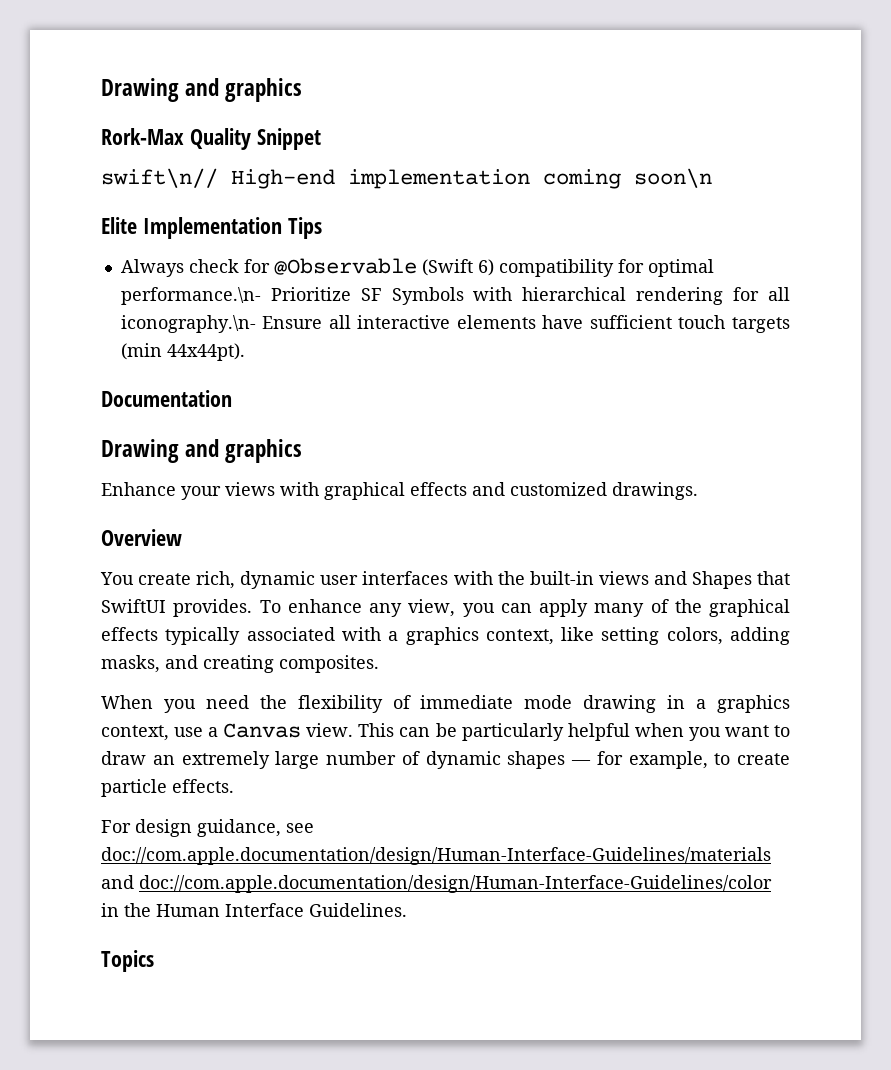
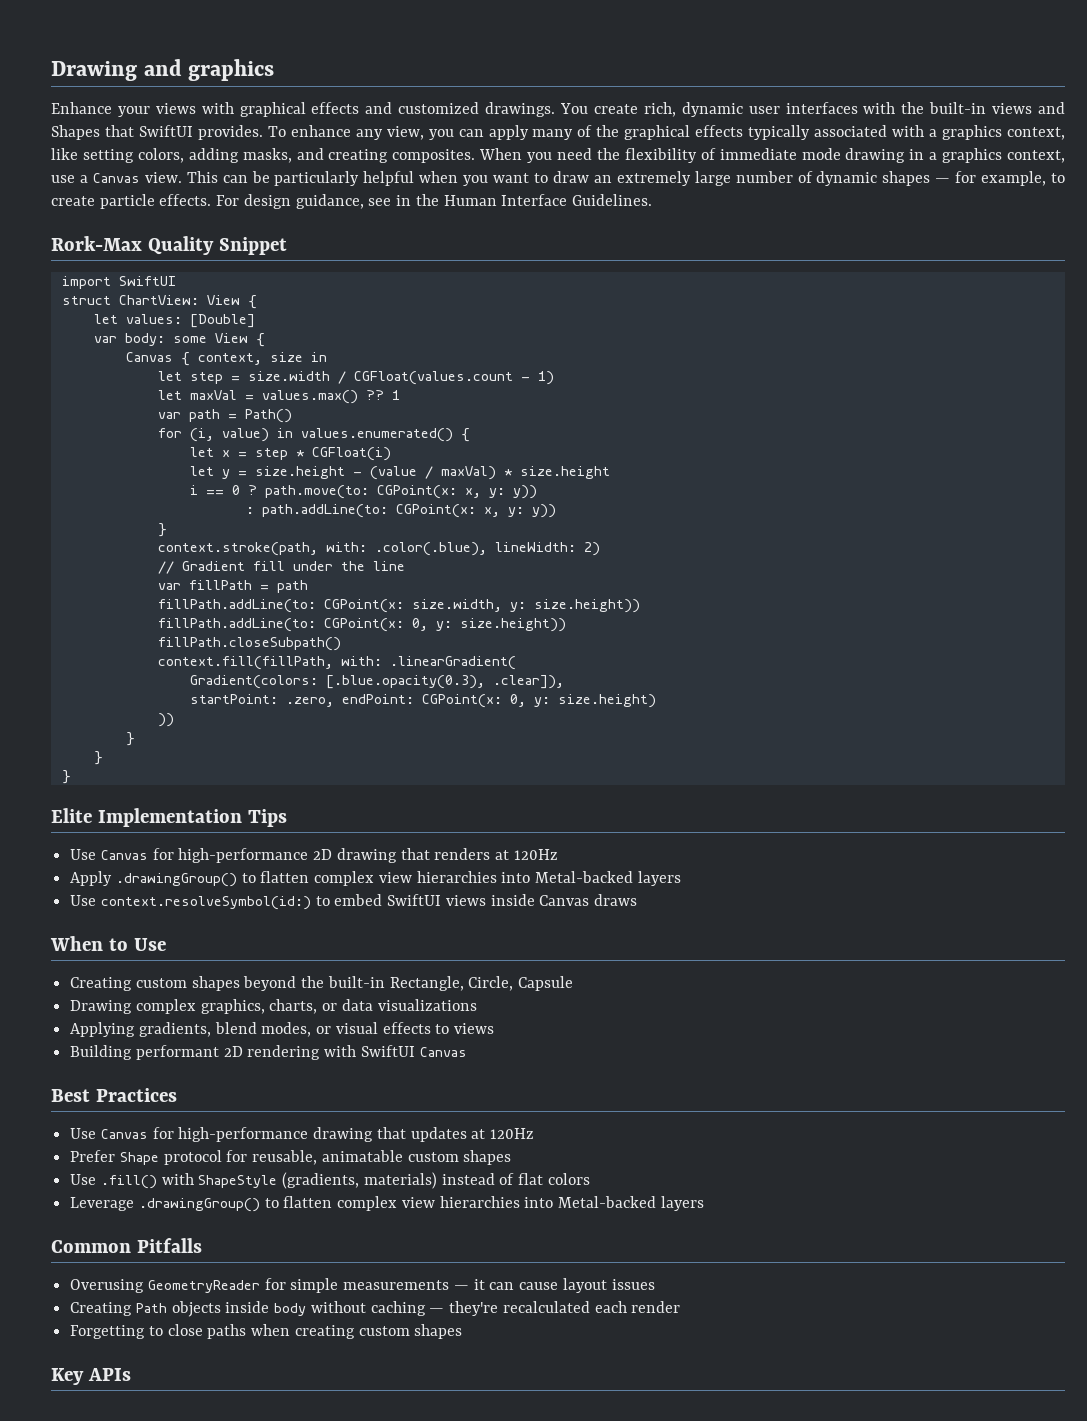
[101,78,303,102] [101,128,321,150] [101,168,712,189] [101,217,322,239] [120,258,714,277] [120,287,790,305] [120,315,790,333] [120,343,245,361] [101,390,232,407] [101,439,303,463] Drawing and graphics // Rork-Max Quality Snippet // swift\n// High-end implementation coming soon\n // Elite Implementation Tips // Always check for @Observable (Swift 6) compatibility for optimal performance.\n- Prioritize SF Symbols with hierarchical rendering for all iconography.\n- Ensure all interactive elements have sufficient touch targets (min 44x44pt). // Documentation // Drawing and graphics -> [51,59,275,81] Drawing and graphics
[101,529,182,546] // Overview // -> (556, 109) none
(379, 664) // -> (476, 156) none
(234, 786) // -> (212, 200) none
[101,847,771,865] [101,875,772,893] doc://com.apple.documentation/design/Human-Interface-Guidelines/materials and doc://com.apple.documentation/design/Human-Interface-Guidelines/color -> (392, 202) none
[101,950,154,972] Topics -> [51,236,287,255] [61,276,176,289] [61,295,257,309] [93,314,255,328] [93,333,265,347] [125,352,327,366] [157,371,554,385] [157,390,400,404] [157,409,292,423] [157,428,470,442] [189,447,391,461] [189,466,610,480] [189,485,537,499] [245,504,556,518] [157,523,167,537] [157,542,600,556] [157,561,405,574] [157,580,308,593] [157,599,640,613] [157,618,566,632] [157,637,341,651] [157,656,516,670] [189,675,564,689] [189,694,656,708] [157,713,174,727] [125,732,135,746] [93,751,103,765] [61,770,71,784] [51,808,287,827] [70,848,558,863] [70,871,681,887] [70,894,638,910] [50,936,166,951] [70,976,574,991] [70,999,477,1014] [70,1022,495,1037] [70,1045,467,1060] [51,1088,177,1102] [70,1127,535,1142] [70,1150,512,1165] [70,1172,590,1189] [70,1196,704,1212] [51,1238,202,1253] [70,1278,655,1293] [70,1301,681,1317] [70,1324,463,1339] [51,1368,131,1385] Rork-Max Quality Snippet // import SwiftUI // struct ChartView: View { // let values: [Double] // var body: some View { // Canvas { context, size in // let step = size.width / CGFloat(values.count - 1) // let maxVal = values.max() ?? 1 // var path = Path() // for (i, value) in values.enumerated() { // let x = step * CGFloat(i) // let y = size.height - (value / maxVal) * size.height // i == 0 ? path.move(to: CGPoint(x: x, y: y)) // : path.addLine(to: CGPoint(x: x, y: y)) // } // context.stroke(path, with: .color(.blue), lineWidth: 2) // // Gradient fill under the line // var fillPath = path // fillPath.addLine(to: CGPoint(x: size.width, y: size.height)) // fillPath.addLine(to: CGPoint(x: 0, y: size.height)) // fillPath.closeSubpath() // context.fill(fillPath, with: .linearGradient( // Gradient(colors: [.blue.opacity(0.3), .clear]), // startPoint: .zero, endPoint: CGPoint(x: 0, y: size.height) // )) // } // } // } // Elite Implementation Tips // Use Canvas for high-performance 2D drawing that renders at 120Hz // Apply .drawingGroup() to flatten complex view hierarchies into Metal-backed layers // Use context.resolveSymbol(id:) to embed SwiftUI views inside Canvas draws // When to Use // Creating custom shapes beyond the built-in Rectangle, Circle, Capsule // Drawing complex graphics, charts, or data visualizations // Applying gradients, blend modes, or visual effects to views // Building performant 2D rendering with SwiftUI Canvas // Best Practices // Use Canvas for high-performance drawing that updates at 120Hz // Prefer Shape protocol for reusable, animatable custom shapes // Use .fill() with ShapeStyle (gradients, materials) instead of flat colors // Leverage .drawingGroup() to flatten complex view hierarchies into Metal-backed layers // Common Pitfalls // Overusing GeometryReader for simple measurements — it can cause layout issues // Creating Path objects inside body without caching — they're recalculated each render // Forgetting to close paths when creating custom shapes // Key APIs

